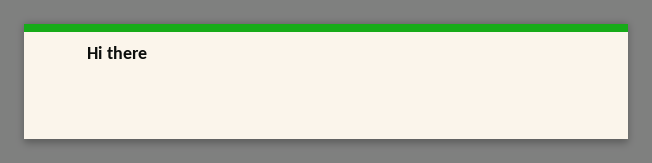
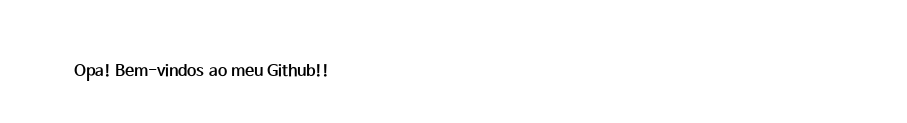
[87,46,147,59] Hi there -> [74,64,330,81] Opa! Bem-vindos ao meu Github!!

